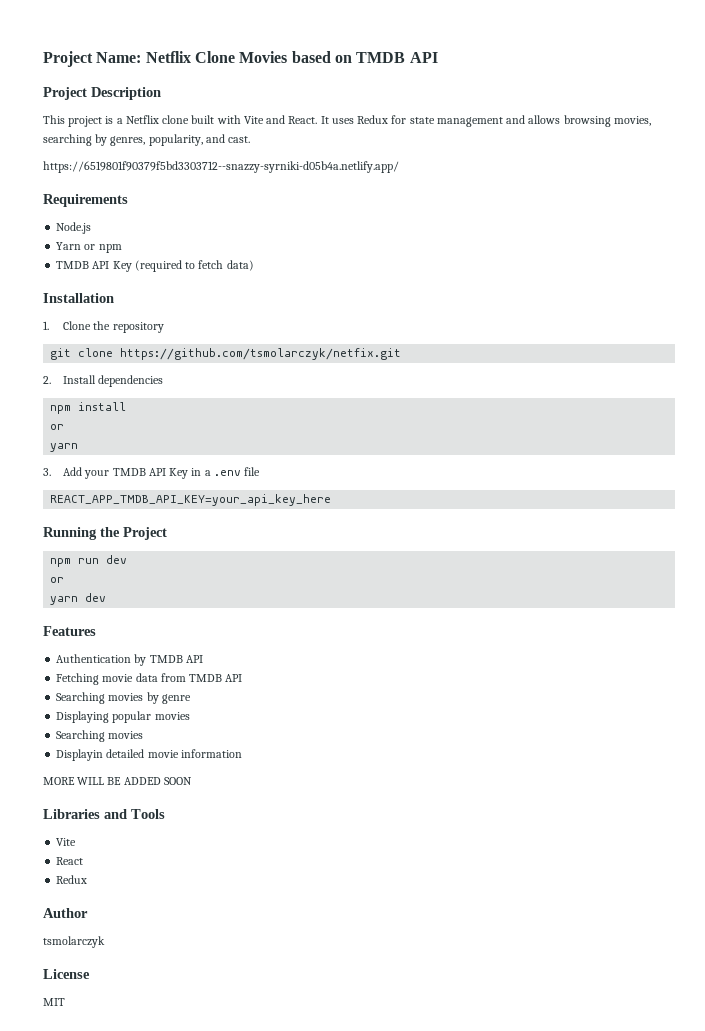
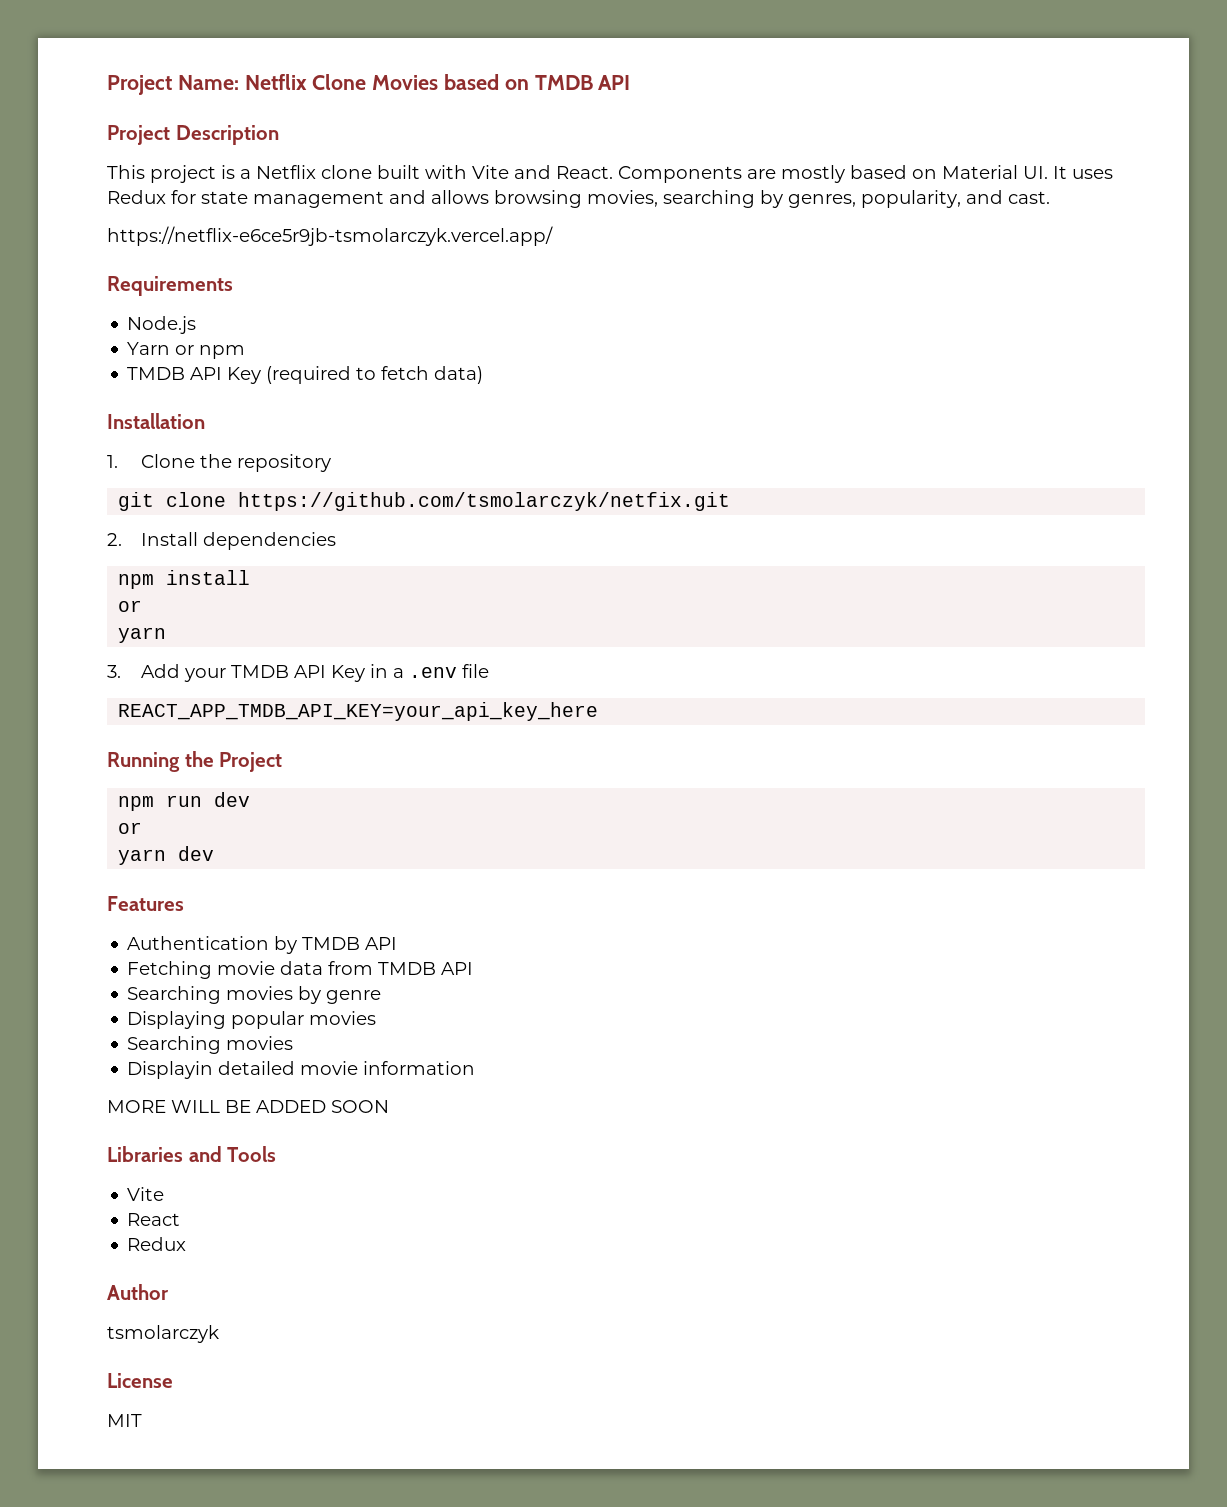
(318, 120) none -> [618,165,1048,183] Components are mostly based on Material UI.
[43,161,399,173] https://6519801f90379f5bd3303712--snazzy-syrniki-d05b4a.netlify.app/ -> [107,226,553,246] https://netflix-e6ce5r9jb-tsmolarczyk.vercel.app/

